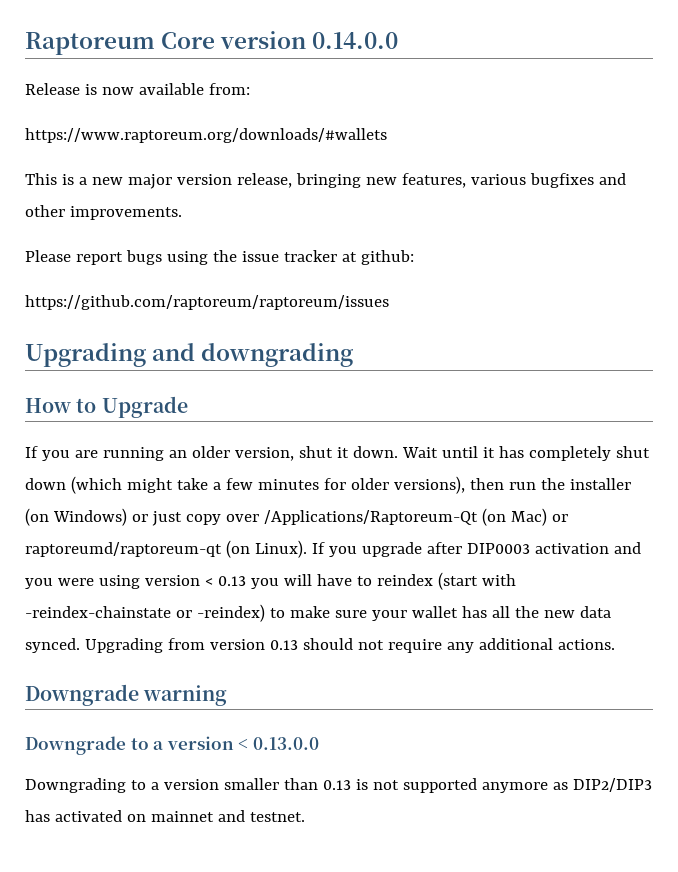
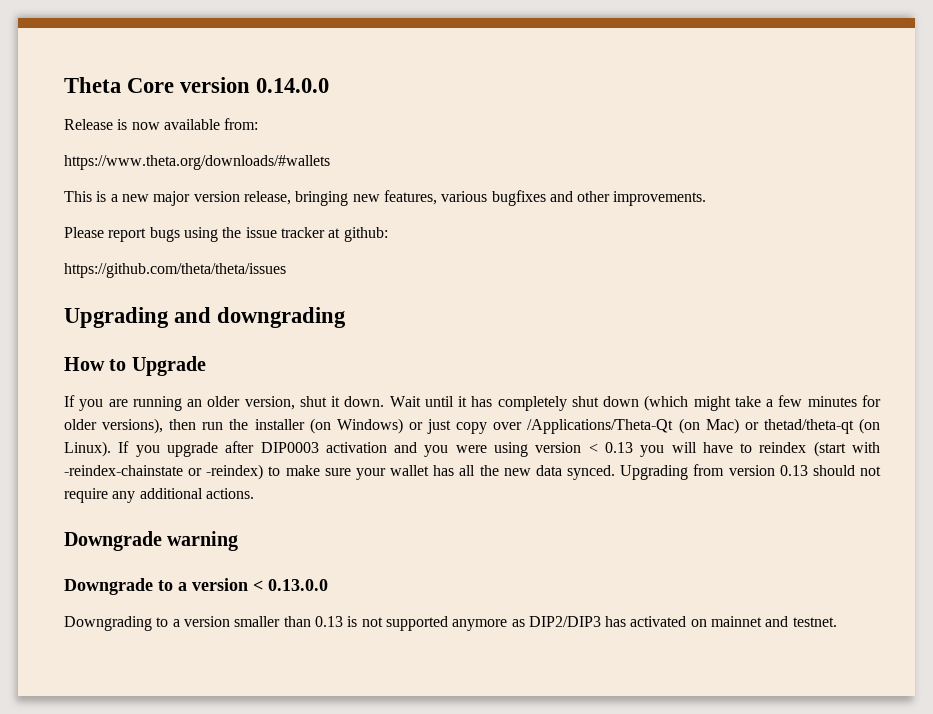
[25,32,155,55] Raptoreum -> [64,77,121,93] Theta
[25,128,387,143] https://www.raptoreum.org/downloads/#wallets -> [64,155,330,170] https://www.theta.org/downloads/#wallets
[25,295,389,310] https://github.com/raptoreum/raptoreum/issues -> [64,263,286,278] https://github.com/theta/theta/issues
[263,510,478,525] /Applications/Raptoreum-Qt -> [527,419,674,434] /Applications/Theta-Qt
[25,542,222,557] raptoreumd/raptoreum-qt -> [763,419,854,434] thetad/theta-qt

